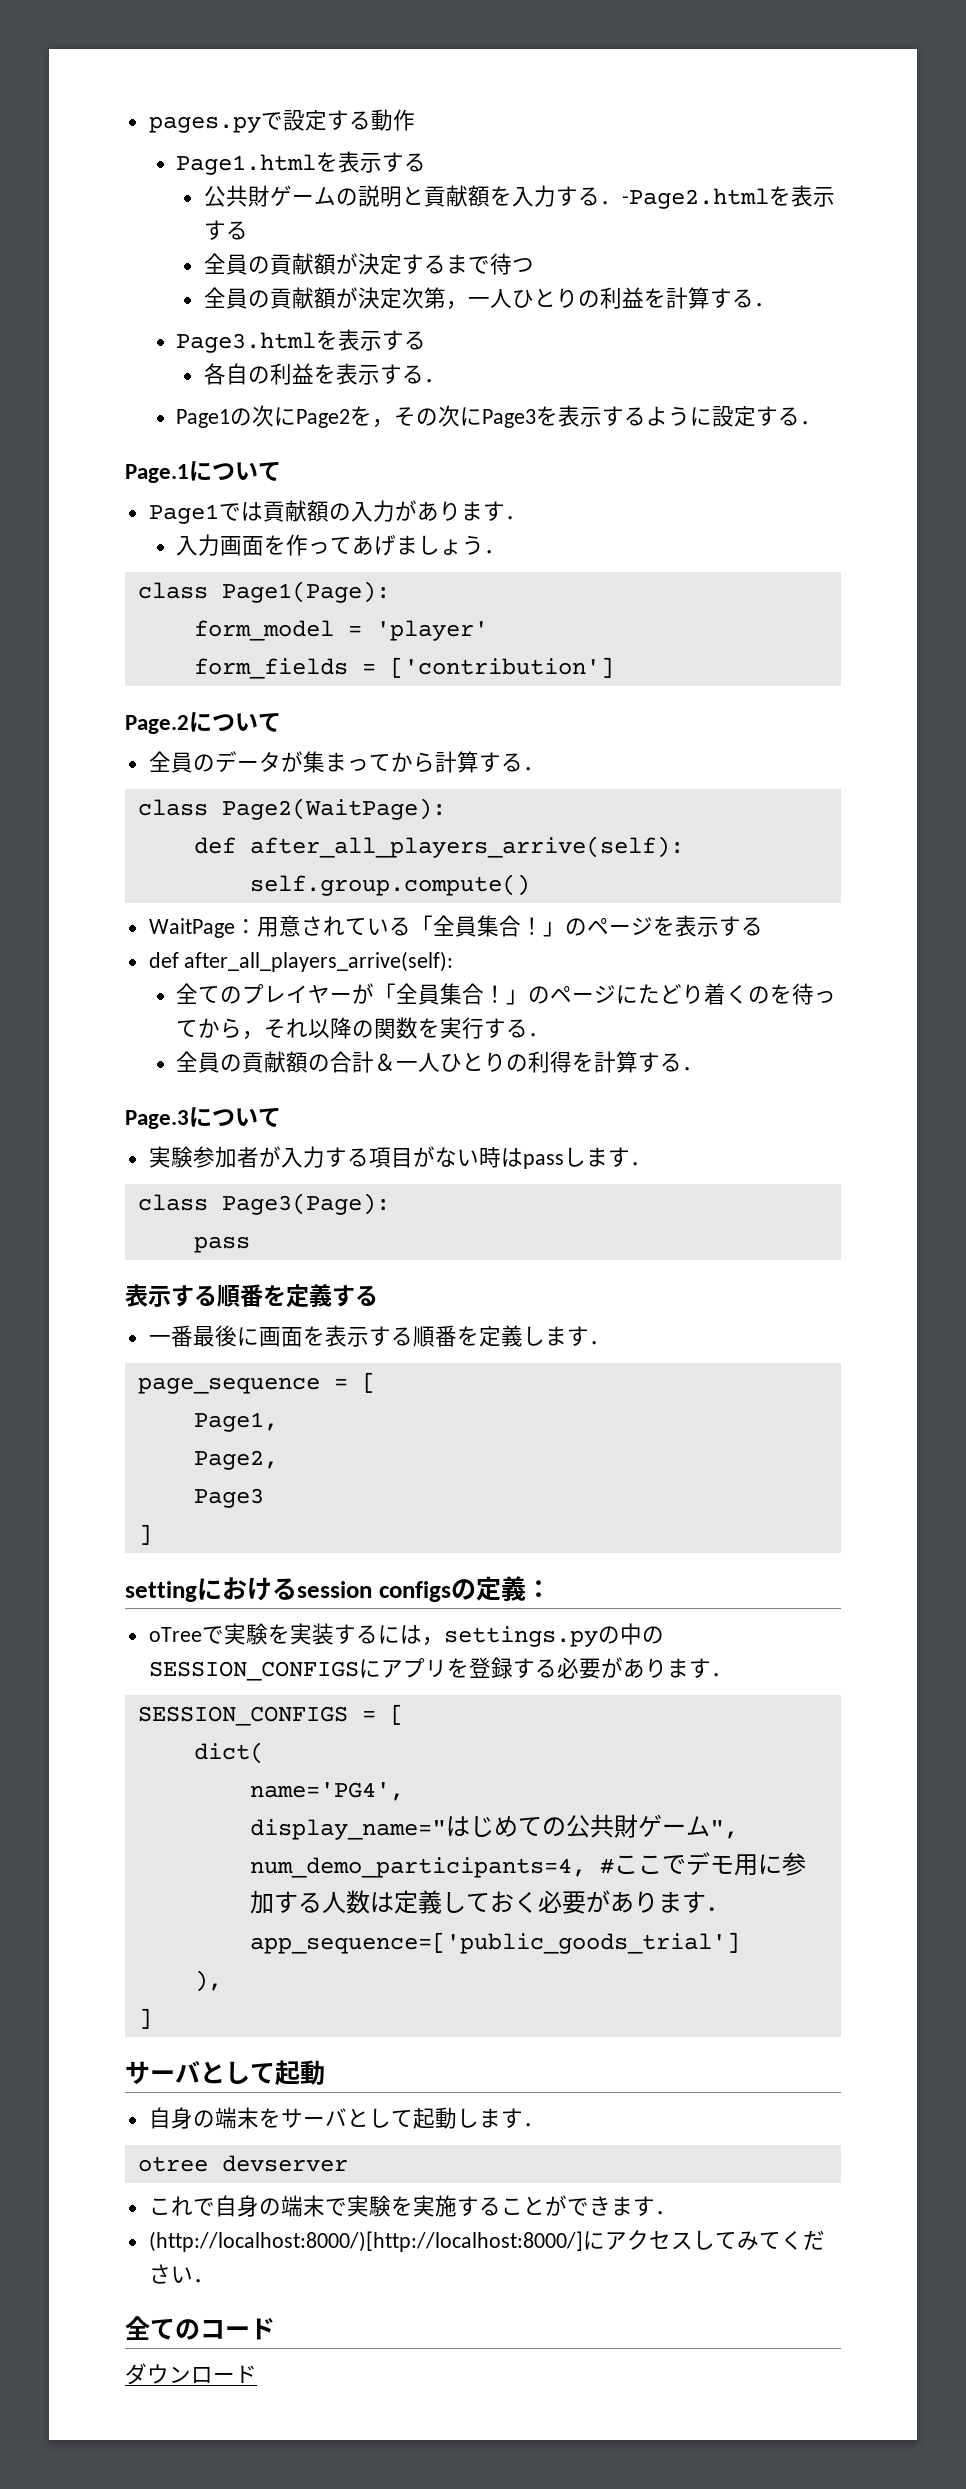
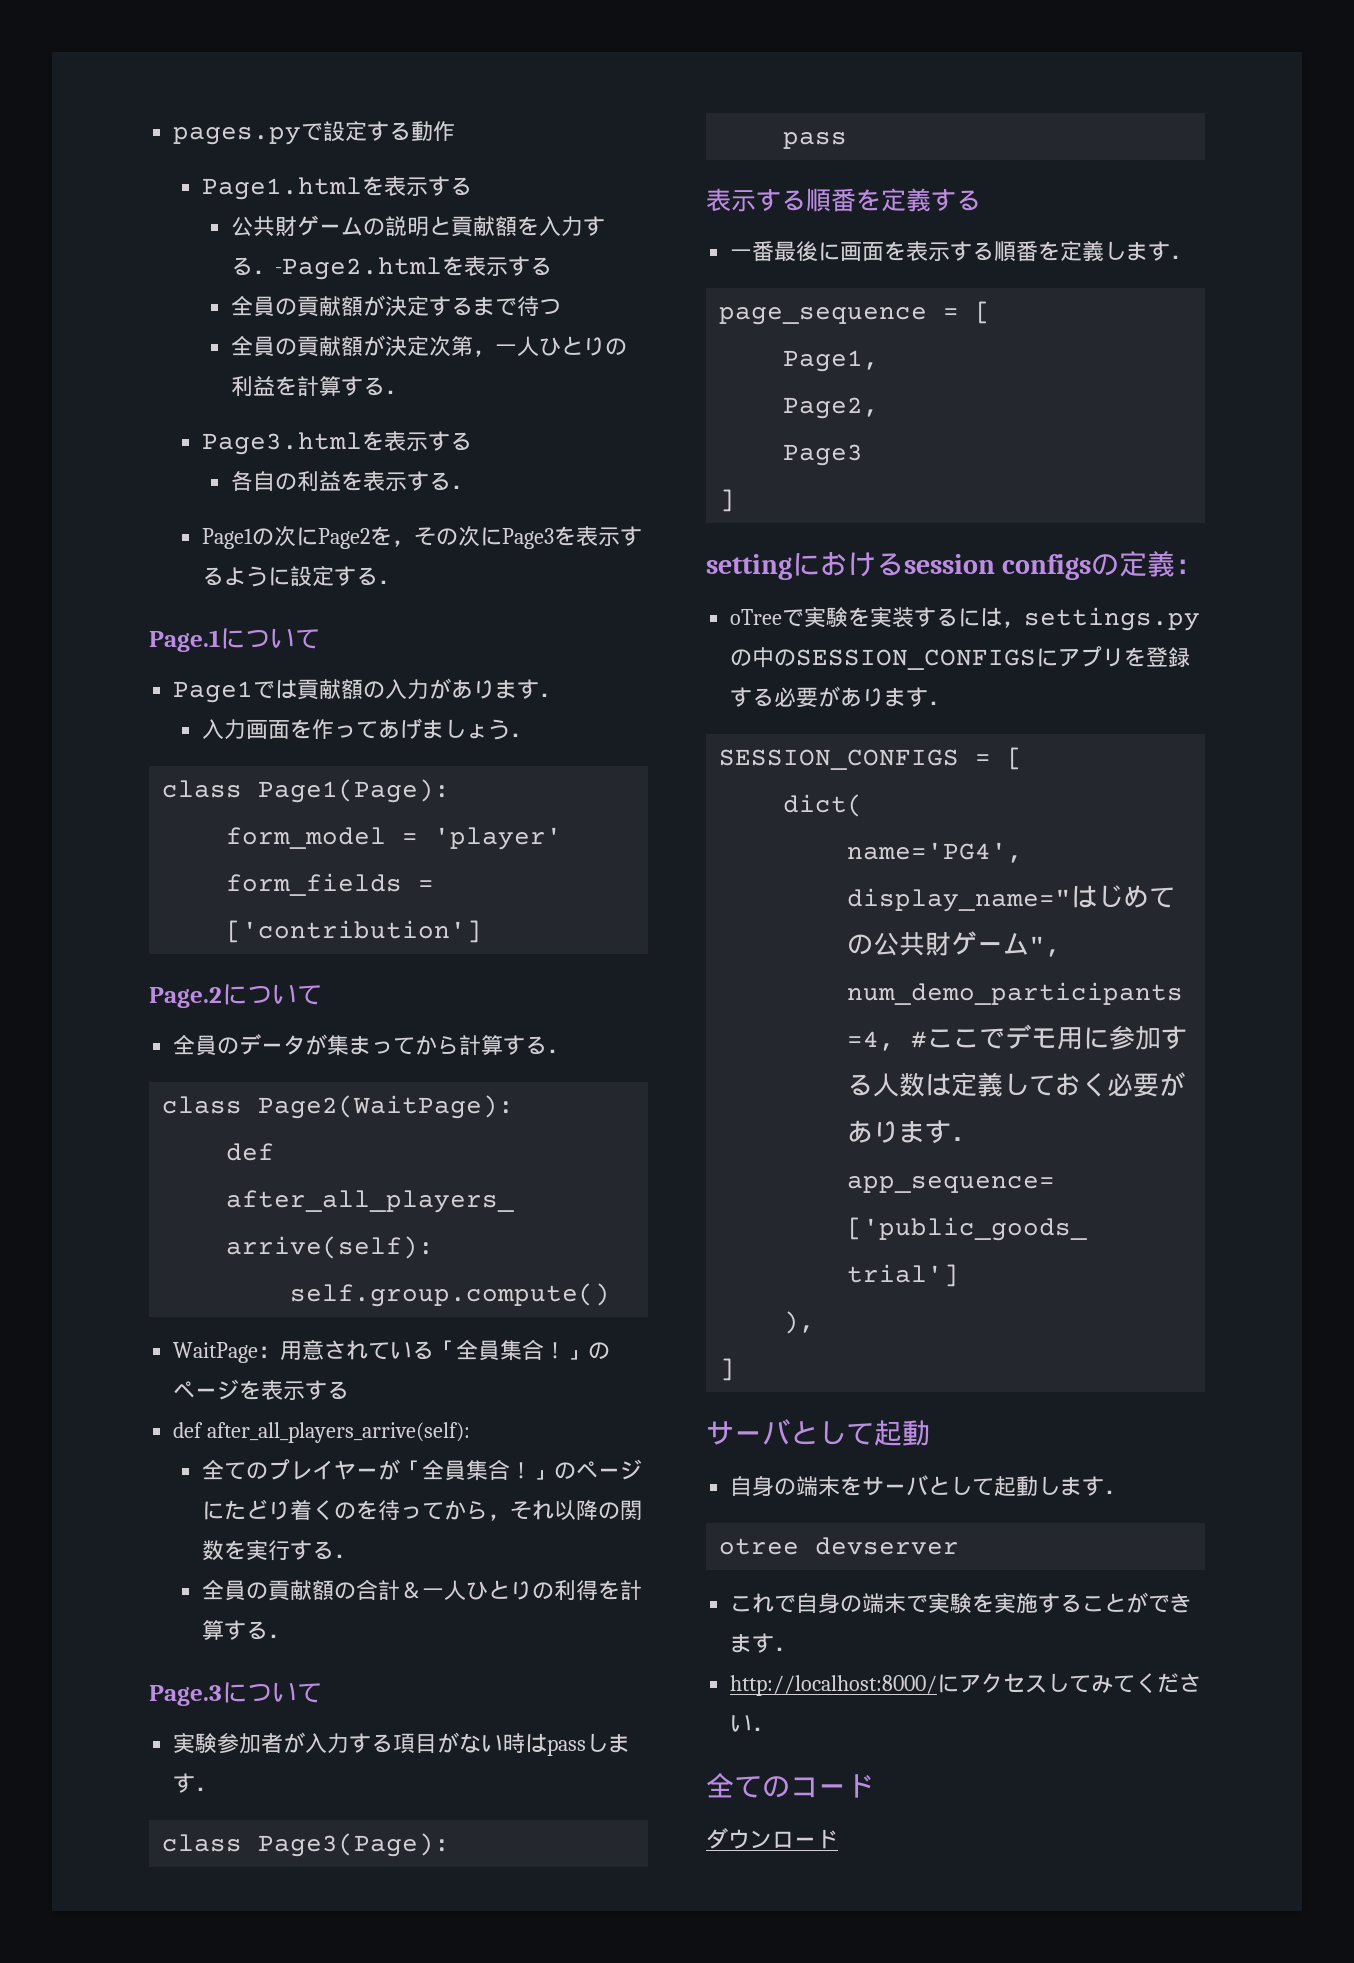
[148,2231,583,2252] (http://localhost:8000/)[http://localhost:8000/] -> [730,1675,938,1696] http://localhost:8000/

